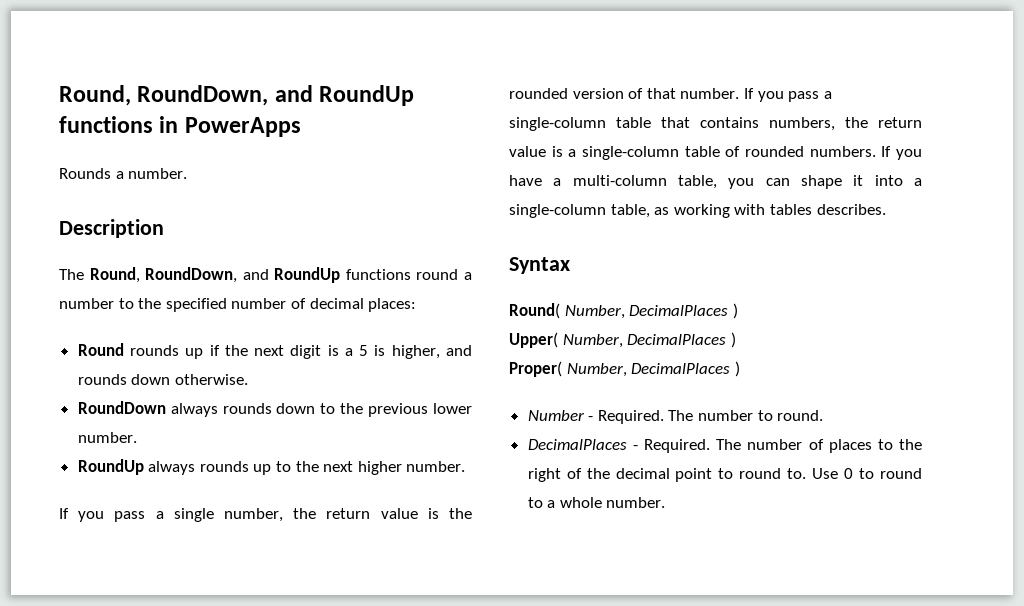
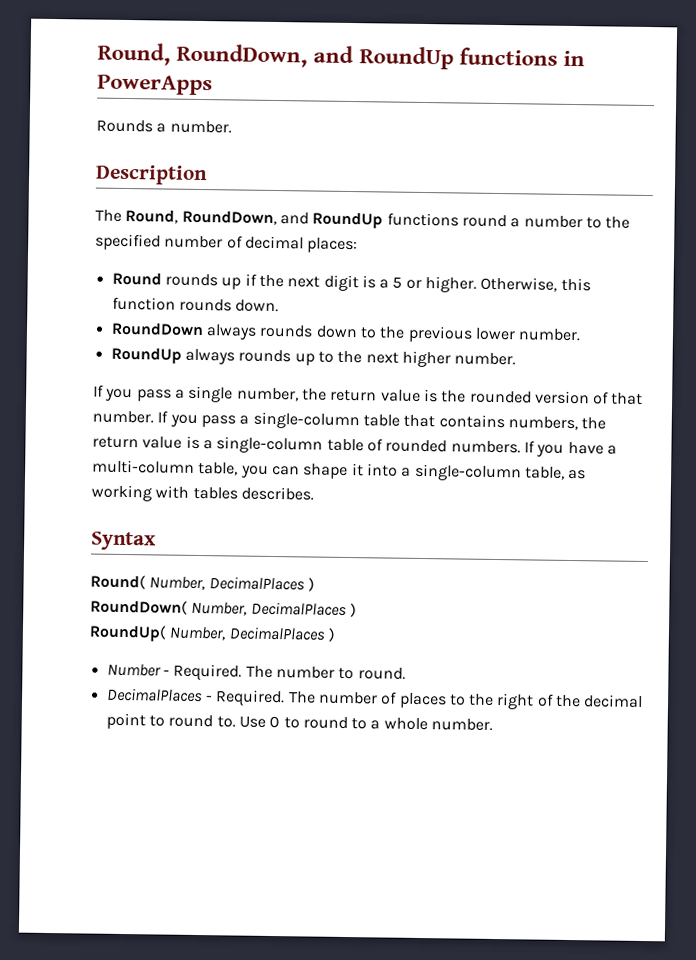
[374,345,472,359] [77,374,248,385] is higher, and rounds down otherwise. -> [405,276,591,293] [111,296,280,313] or higher. Otherwise, this function rounds down.
[509,332,736,348] [509,361,562,377] Upper( Number, DecimalPlaces ) // Proper( -> [90,599,357,618] [89,624,167,642] RoundDown( Number, DecimalPlaces ) // RoundUp(

